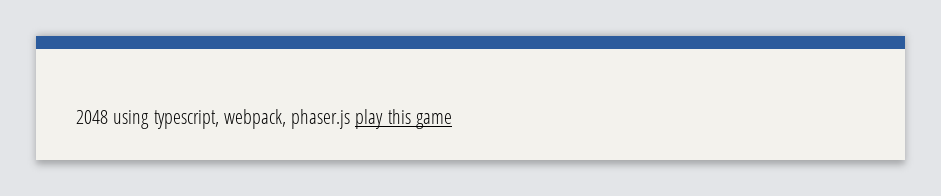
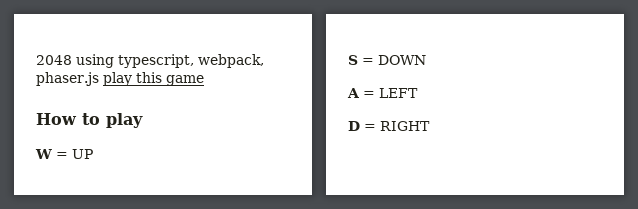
(452, 121) none -> [36,113,143,128] [35,149,93,159] [348,55,426,65] [347,88,418,98] [348,121,430,131] // How to play // W = UP // S = DOWN // A = LEFT // D = RIGHT

